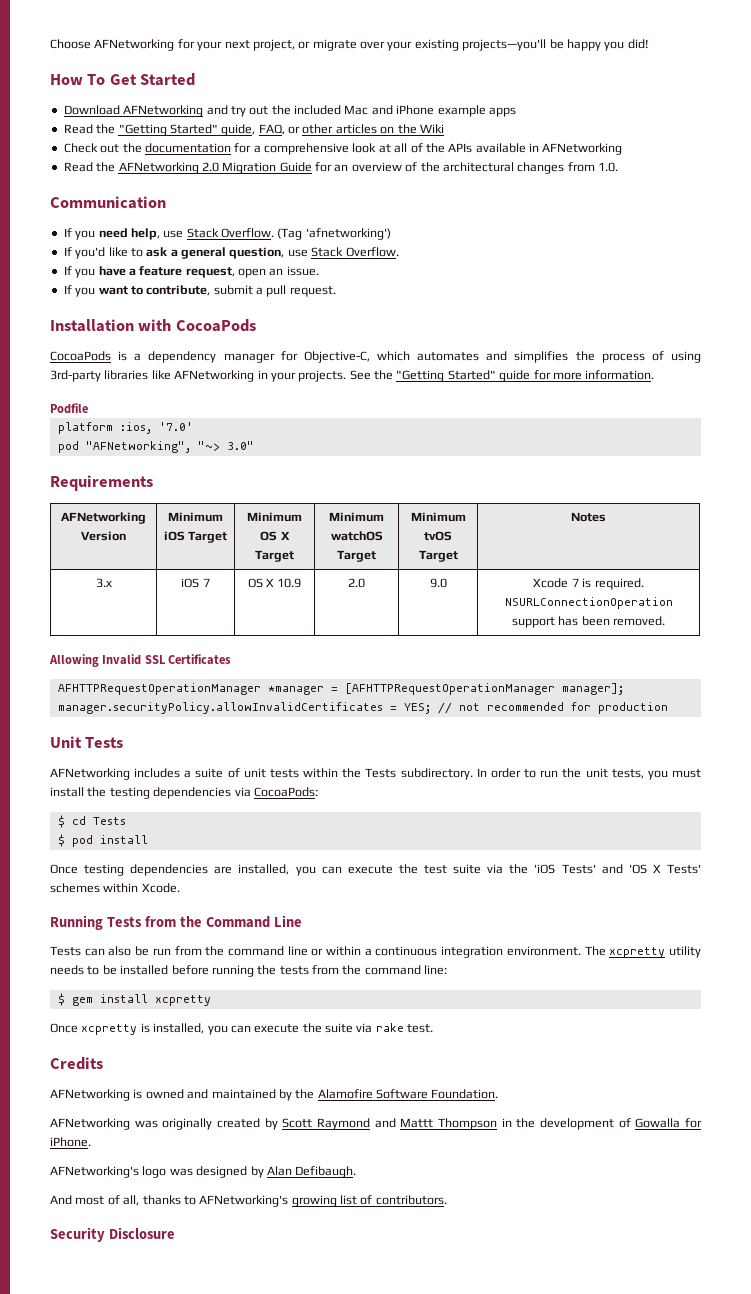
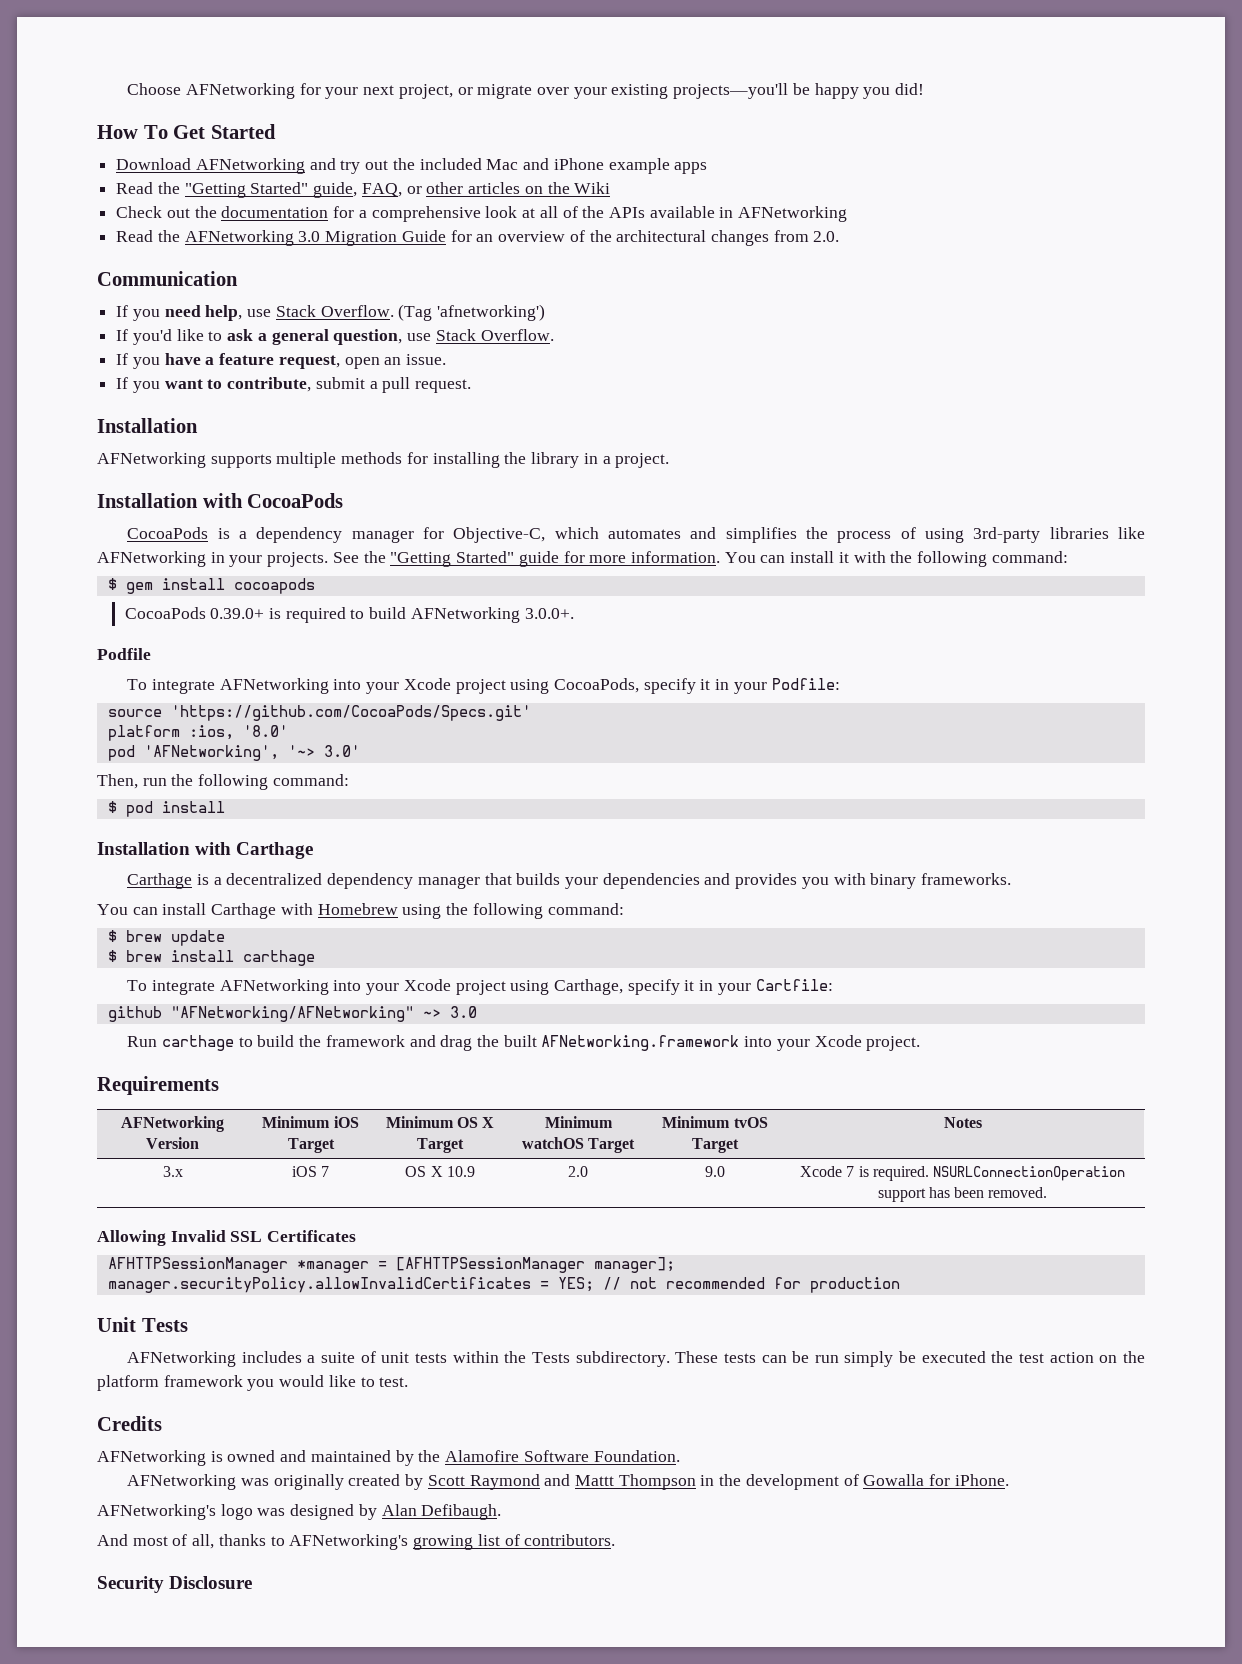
[201,162,219,172] 2.0 -> [298,231,321,242] 3.0
[598,162,618,172] 1.0. -> [813,231,840,242] 2.0.
(134, 325) none -> [97,452,670,468] [97,493,198,508] // AFNetworking supports multiple methods for installing the library in a project. // Installation
[50,403,88,414] // Podfile -> [724,551,1068,567] [107,578,315,594] [124,607,574,623] [97,648,151,660] [127,678,840,694] [107,705,531,721] You can install it with the following command: // $ gem install cocoapods // CocoaPods 0.39.0+ is required to build AFNetworking 3.0.0+. // Podfile // To integrate AFNetworking into your Xcode project using CocoaPods, specify it in your Podfile: // source 'https://github.com/CocoaPods/Specs.git'
[158,422,193,431] [57,441,254,453] '7.0' // pod "AFNetworking", "~> 3.0" -> [242,725,288,737] [107,745,360,761] [97,774,349,790] [107,801,225,817] [97,842,314,859] [127,873,1012,889] [97,903,624,919] [107,930,225,946] [107,950,315,966] [127,979,833,995] [107,1006,477,1022] [127,1035,921,1051] '8.0' // pod 'AFNetworking', '~> 3.0' // Then, run the following command: // $ pod install // Installation with Carthage // Carthage is a decentralized dependency manager that builds your dependencies and provides you with binary frameworks. // You can install Carthage with Homebrew using the following command: // $ brew update // $ brew install carthage // To integrate AFNetworking into your Xcode project using Carthage, specify it in your Cartfile: // github "AFNetworking/AFNetworking" ~> 3.0 // Run carthage to build the framework and drag the built AFNetworking.framework into your Xcode project.
[57,683,261,695] AFHTTPRequestOperationManager -> [107,1257,288,1273] AFHTTPSessionManager
[344,683,555,695] [AFHTTPRequestOperationManager -> [395,1257,585,1273] [AFHTTPSessionManager
[476,768,701,780] [50,787,318,799] [57,815,126,828] [57,834,148,847] [50,864,701,876] [50,883,180,893] [50,915,302,930] [50,946,701,958] [50,965,448,977] [57,993,211,1006] [50,1023,404,1035] In order to run the unit tests, you must install the testing dependencies via CocoaPods: // $ cd Tests // $ pod install // Once testing dependencies are installed, you can execute the test suite via the 'iOS Tests' and 'OS X Tests' schemes within Xcode. // Running Tests from the Command Line // Tests can also be run from the command line or within a continuous integration environment. The xcpretty utility needs to be installed before running the tests from the command line: // $ gem install xcpretty // Once xcpretty is installed, you can execute the suite via rake -> [675,1351,1145,1367] [97,1375,375,1391] These tests can be run simply be executed the test action on the platform framework you would like to

